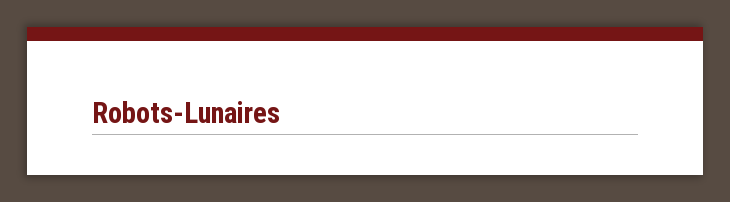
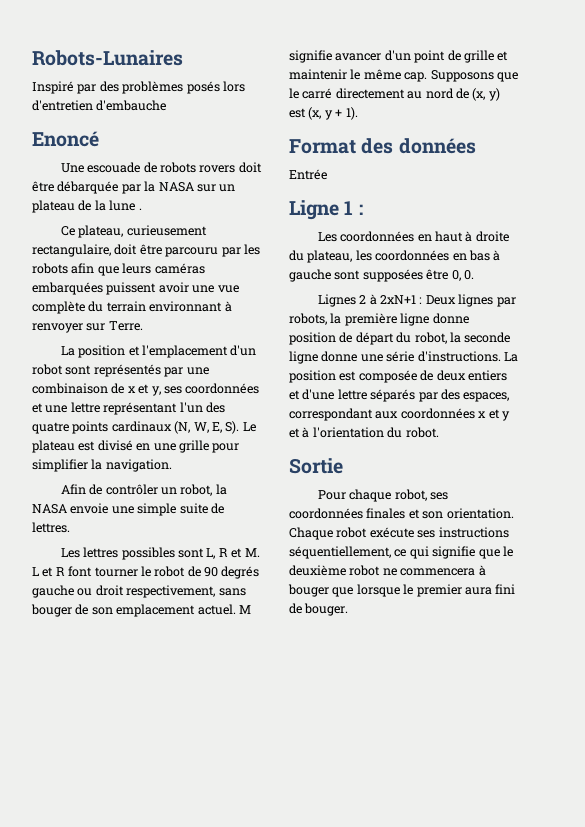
(280, 112) none -> [32,81,245,94] [32,100,167,111] [32,131,99,147] [60,162,262,173] [32,181,236,194] [32,200,142,213] [60,225,207,238] [32,244,260,257] [32,263,205,276] [32,282,239,295] [32,301,232,314] [32,321,143,333] [60,345,257,358] [32,364,209,377] [32,383,260,396] [32,402,225,415] [32,421,256,434] [32,440,240,453] [32,459,172,472] [60,484,227,496] [32,503,224,516] [32,522,70,533] [60,547,260,560] [32,566,260,579] [32,585,246,598] [31,604,251,617] [289,50,509,63] [289,69,518,82] [289,88,500,101] [289,107,358,120] [289,138,476,154] [289,169,327,180] [289,200,363,220] [317,231,509,242] [289,250,501,263] [289,269,474,282] [317,294,516,307] [289,313,469,326] [289,332,511,345] [289,351,518,364] [289,370,507,383] [289,389,510,402] [289,408,510,421] [289,427,439,438] [289,458,343,474] [317,489,449,502] [289,508,514,519] [289,527,509,540] [289,546,513,559] [289,565,486,576] [288,584,516,597] [289,603,349,616] // Inspiré par des problèmes posés lors d'entretien d'embauche // Enoncé // Une escouade de robots rovers doit être débarquée par la NASA sur un plateau de la lune . // Ce plateau, curieusement rectangulaire, doit être parcouru par les robots afin que leurs caméras embarquées puissent avoir une vue complète du terrain environnant à renvoyer sur Terre. // La position et l'emplacement d'un robot sont représentés par une combinaison de x et y, ses coordonnées et une lettre représentant l'un des quatre points cardinaux (N, W, E, S). Le plateau est divisé en une grille pour simplifier la navigation. // Afin de contrôler un robot, la NASA envoie une simple suite de lettres. // Les lettres possibles sont L, R et M. L et R font tourner le robot de 90 degrés gauche ou droit respectivement, sans bouger de son emplacement actuel. M signifie avancer d'un point de grille et maintenir le même cap. Supposons que le carré directement au nord de (x, y) est (x, y + 1). // Format des données // Entrée // Ligne 1 : // Les coordonnées en haut à droite du plateau, les coordonnées en bas à gauche sont supposées être 0, 0. // Lignes 2 à 2xN+1 : Deux lignes par robots, la première ligne donne position de départ du robot, la seconde ligne donne une série d'instructions. La position est composée de deux entiers et d'une lettre séparés par des espaces, correspondant aux coordonnées x et y et à l'orientation du robot. // Sortie // Pour chaque robot, ses coordonnées finales et son orientation. Chaque robot exécute ses instructions séquentiellement, ce qui signifie que le deuxième robot ne commencera à bouger que lorsque le premier aura fini de bouger.

